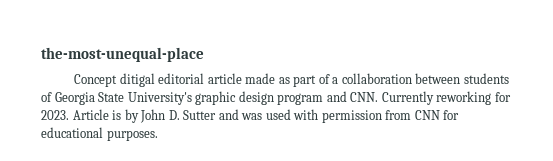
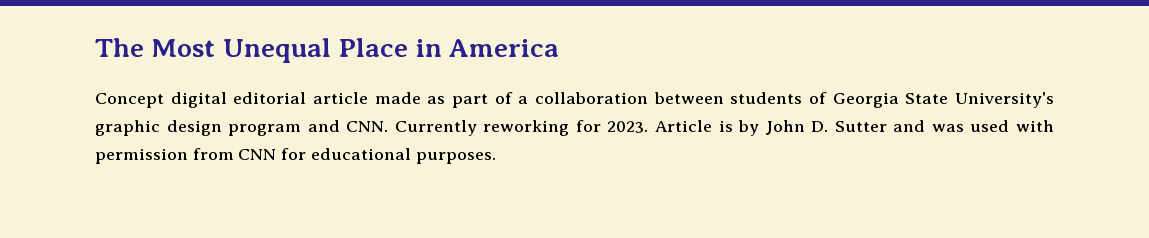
[41,47,204,62] the-most-unequal-place -> [95,38,560,63] The Most Unequal Place in America
[119,73,155,87] ditigal -> [170,92,227,108] digital

